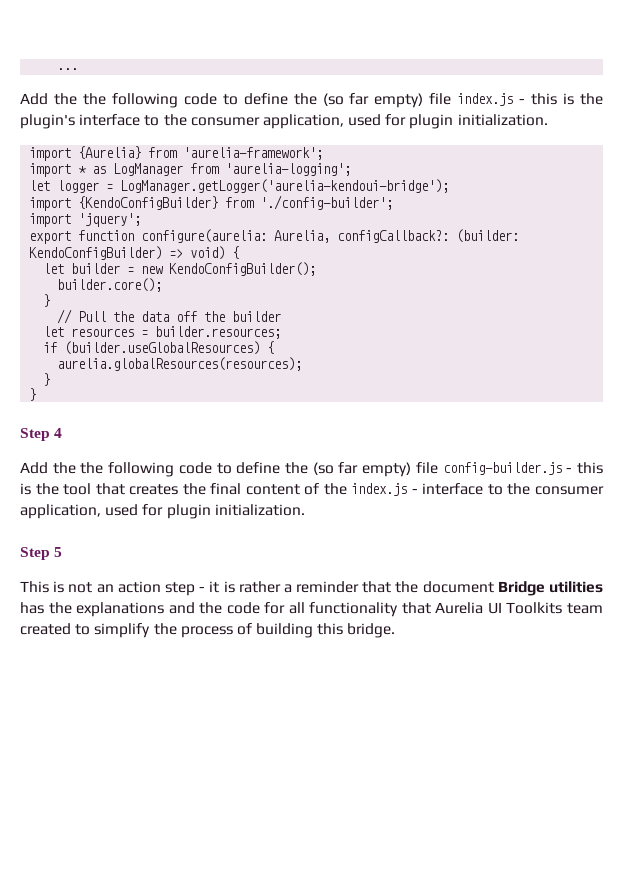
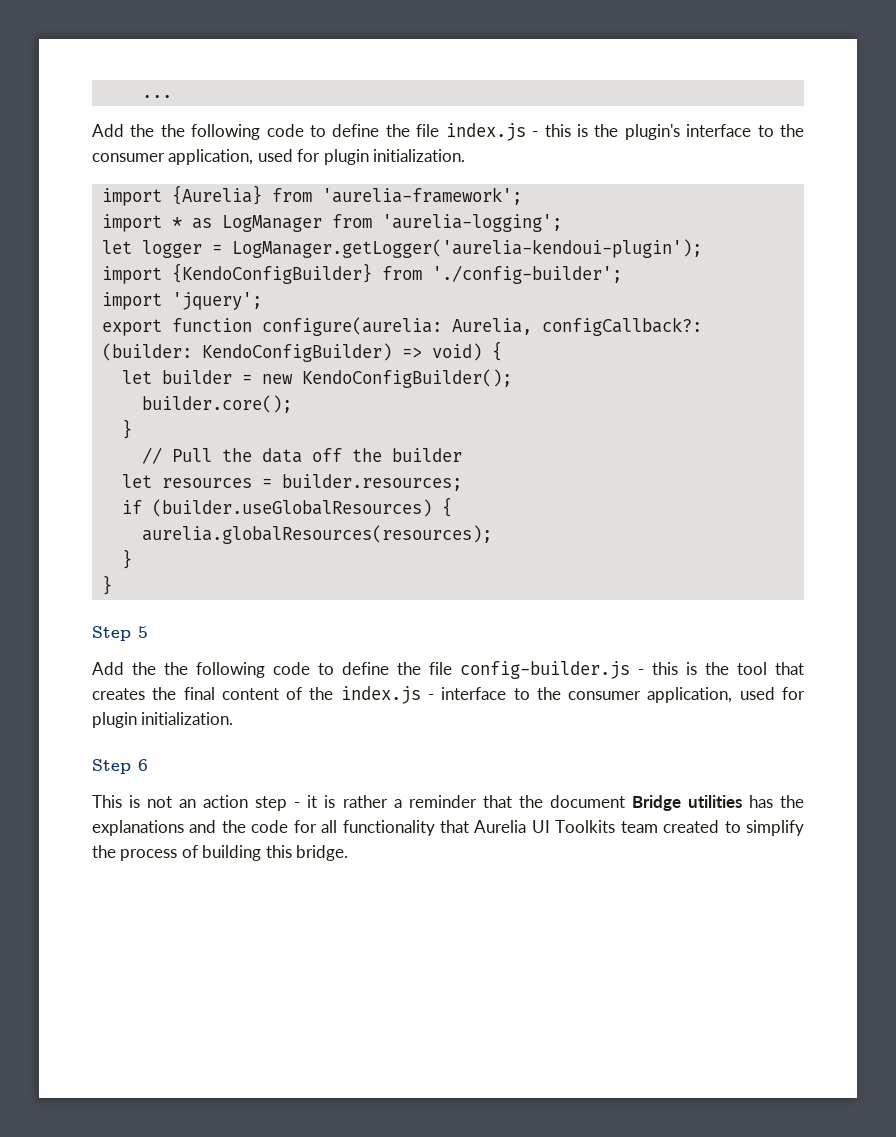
[322,93,424,108] (so far empty) -> (410, 130) none
[120,179,450,193] LogManager.getLogger('aurelia-kendoui-bridge'); -> [231,239,702,258] LogManager.getLogger('aurelia-kendoui-plugin');
[54,428,63,438] [20,462,412,477] 4 // Add the the following code to define the (so far empty) -> [138,626,148,638] [92,662,421,678] 5 // Add the the following code to define the
[54,547,63,557] 5 -> [138,759,148,771] 6

